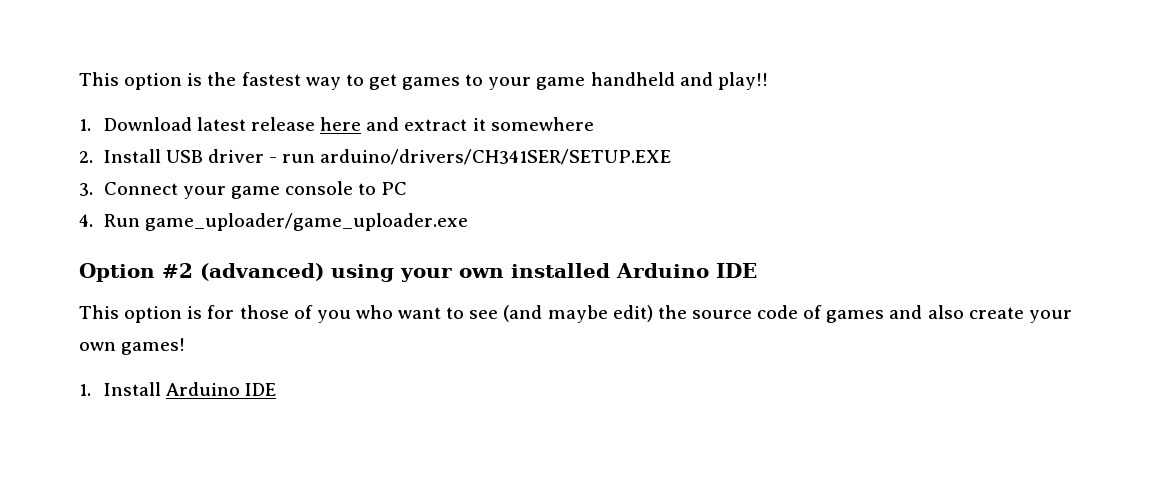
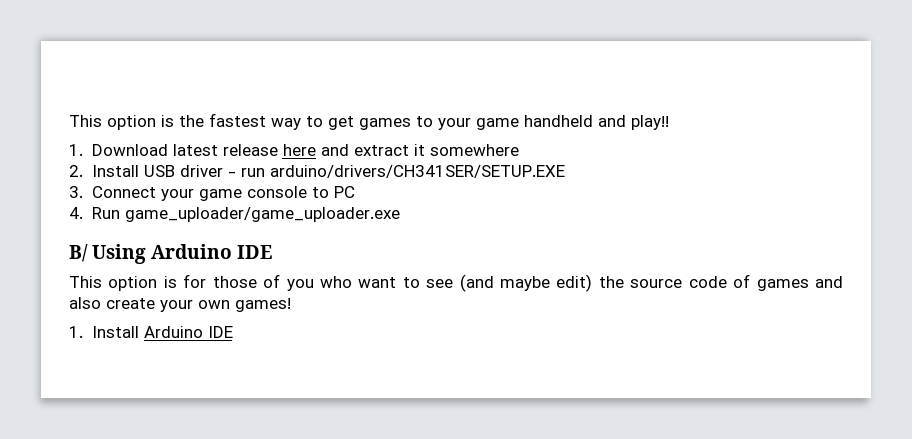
[79,263,610,282] Option #2 (advanced) using your own installed -> [69,244,147,264] B/ Using

